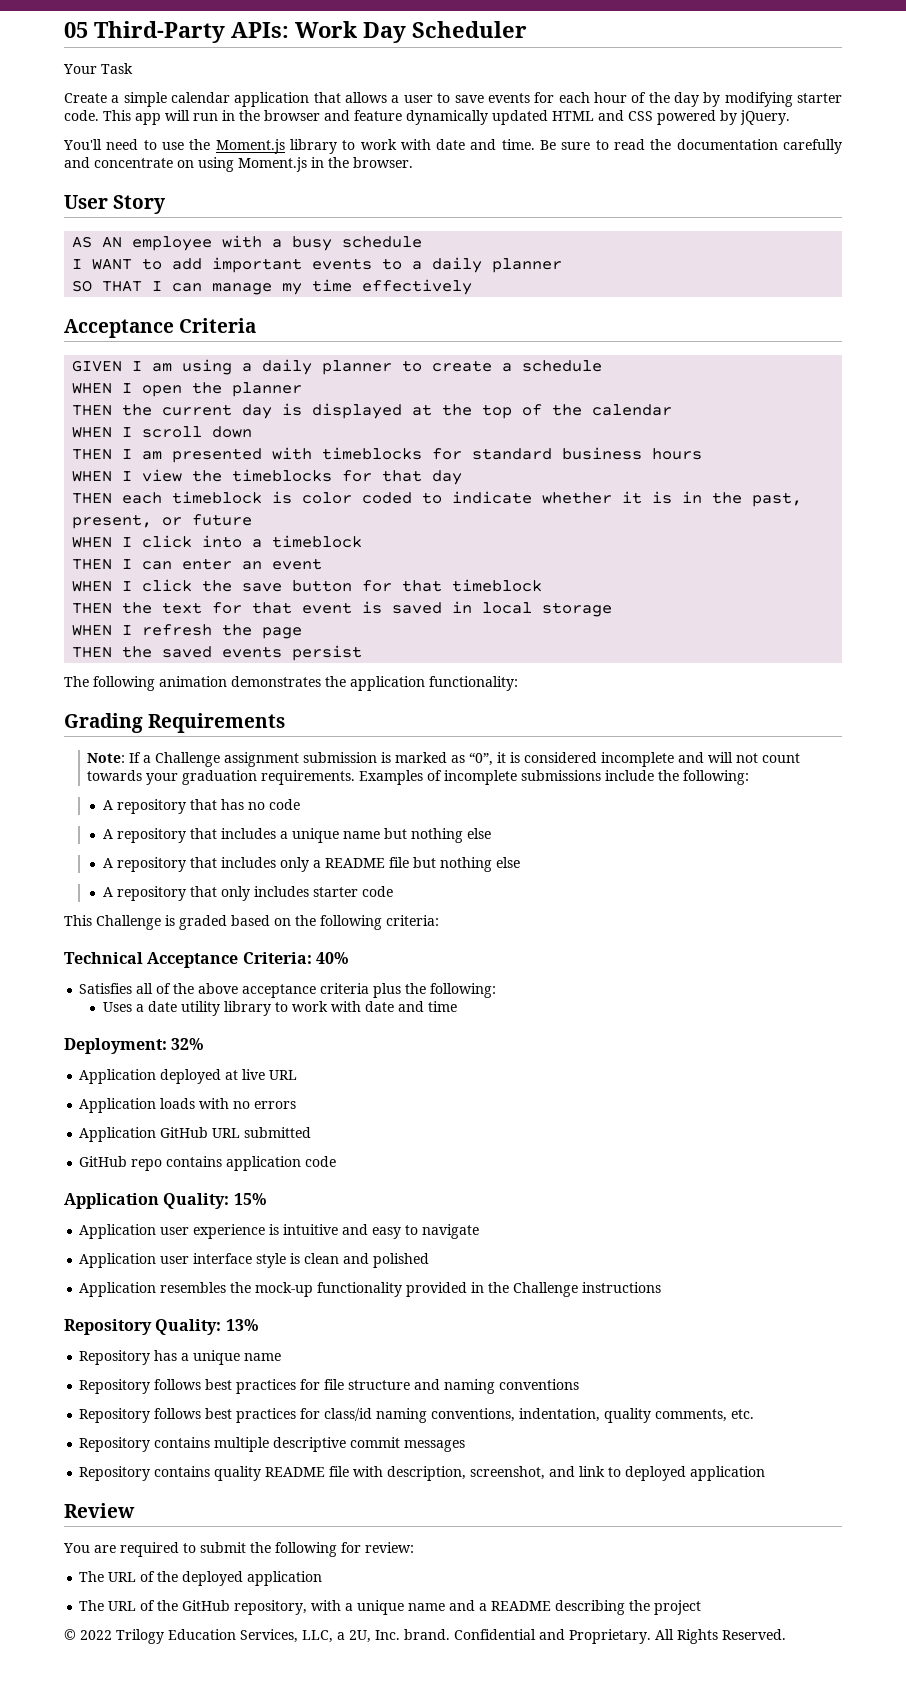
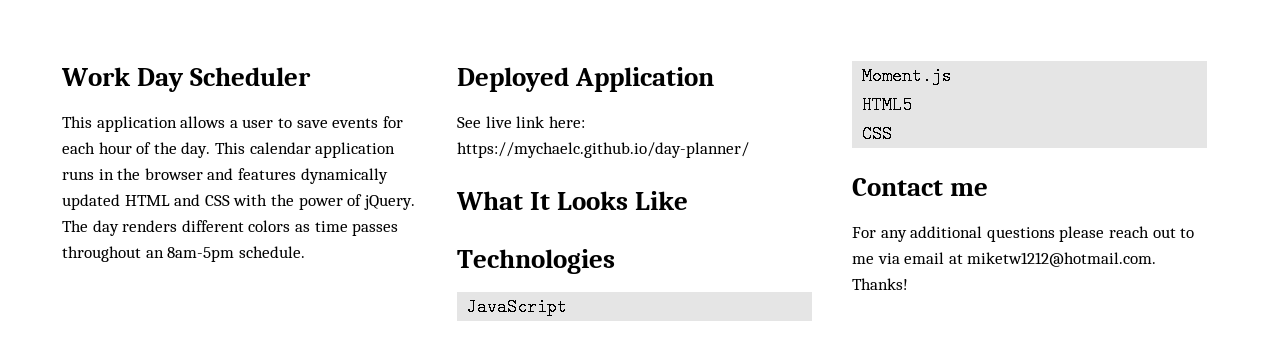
[64,21,289,43] 05 Third-Party APIs: -> (61, 76) none
[63,63,133,74] [64,92,341,107] Your Task // Create a simple calendar application that -> [62,116,177,132] This application
[673,92,843,107] [64,110,218,125] day by modifying starter code. This app will run -> [181,142,396,158] [62,171,94,180] day. This calendar application runs
[354,110,402,121] feature -> [237,168,296,180] features
[657,110,790,125] [63,139,842,154] [64,157,413,172] [64,195,166,214] [72,235,423,251] [72,257,563,273] [72,279,473,295] [64,318,257,338] [72,359,603,375] [72,382,303,397] [72,403,673,419] [72,426,253,438] [72,447,703,463] [72,469,463,485] [72,491,803,507] [72,514,253,529] [72,535,363,548] [72,558,323,570] [72,579,543,592] [72,601,613,617] [72,624,303,639] [72,645,363,661] [64,676,518,691] [64,713,286,733] [87,752,801,767] [87,770,750,785] [102,799,300,814] [102,828,491,843] [102,857,520,872] [102,886,393,901] [64,915,439,930] [64,952,349,968] [79,983,497,998] [102,1001,457,1016] [64,1038,205,1054] [79,1069,298,1084] [79,1098,297,1113] [79,1127,312,1142] [79,1156,337,1171] [64,1193,267,1209] [79,1224,480,1239] [79,1253,430,1268] [79,1282,662,1297] [64,1319,259,1335] [79,1350,282,1365] [79,1379,580,1394] [79,1408,755,1423] [79,1437,466,1452] [79,1466,766,1481] [64,1503,135,1518] [63,1542,414,1557] [79,1571,323,1586] [79,1600,702,1615] [64,1629,786,1644] powered by jQuery. // You'll need to use the Moment.js library to work with date and time. Be sure to read the documentation carefully and concentrate on using Moment.js in the browser. // User Story // AS AN employee with a busy schedule // I WANT to add important events to a daily planner // SO THAT I can manage my time effectively // Acceptance Criteria // GIVEN I am using a daily planner to create a schedule // WHEN I open the planner // THEN the current day is displayed at the top of the calendar // WHEN I scroll down // THEN I am presented with timeblocks for standard business hours // WHEN I view the timeblocks for that day // THEN each timeblock is color coded to indicate whether it is in the past, present, or future // WHEN I click into a timeblock // THEN I can enter an event // WHEN I click the save button for that timeblock // THEN the text for that event is saved in local storage // WHEN I refresh the page // THEN the saved events persist // The following animation demonstrates the application functionality: // Grading Requirements // Note: If a Challenge assignment submission is marked as “0”, it is considered incomplete and will not count towards your graduation requirements. Examples of incomplete submissions include the following: // A repository that has no code // A repository that includes a unique name but nothing else // A repository that includes only a README file but nothing else // A repository that only includes starter code // This Challenge is graded based on the following criteria: // Technical Acceptance Criteria: 40% // Satisfies all of the above acceptance criteria plus the following: // Uses a date utility library to work with date and time // Deployment: 32% // Application deployed at live URL // Application loads with no errors // Application GitHub URL submitted // GitHub repo contains application code // Application Quality: 15% // Application user experience is intuitive and easy to navigate // Application user interface style is clean and polished // Application resembles the mock-up functionality provided in the Challenge instructions // Repository Quality: 13% // Repository has a unique name // Repository follows best practices for file structure and naming conventions // Repository follows best practices for class/id naming conventions, indentation, quality comments, etc. // Repository contains multiple descriptive commit messages // Repository contains quality README file with description, screenshot, and link to deployed application // Review // You are required to submit the following for review: // The URL of the deployed application // The URL of the GitHub repository, with a unique name and a README describing the project // © 2022 Trilogy Education Services, LLC, a 2U, Inc. brand. Confidential and Proprietary. All Rights Reserved. -> [233,194,415,210] [62,220,399,236] [62,246,305,262] [457,67,715,92] [457,116,585,128] [457,142,749,158] [456,191,689,210] [457,249,615,274] [467,298,568,316] [862,67,953,85] [862,96,913,114] [862,125,893,143] [852,178,989,196] [852,226,1195,242] [852,252,1157,267] [852,278,908,290] with the power of jQuery. The day renders different colors as time passes throughout an 8am-5pm schedule. // Deployed Application // See live link here: https://mychaelc.github.io/day-planner/ // What It Looks Like // Technologies // JavaScript // Moment.js // HTML5 // CSS // Contact me // For any additional questions please reach out to me via email at miketw1212@hotmail.com. Thanks!

